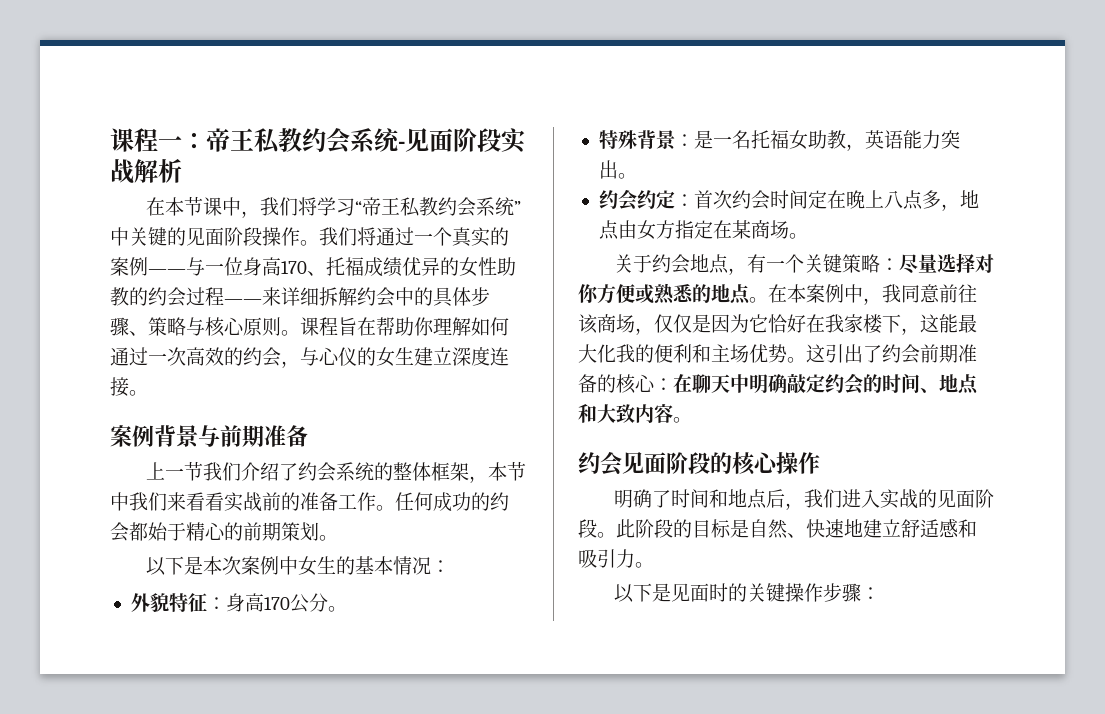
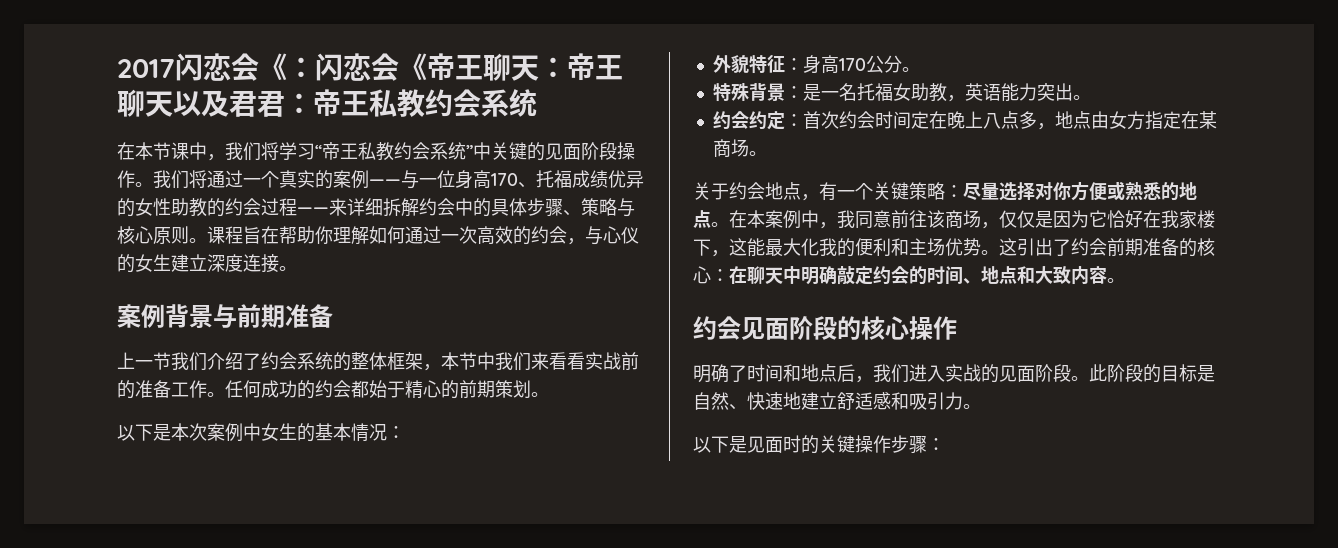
[110,128,182,152] 课程一 -> [117,53,623,81] [117,89,285,117] 2017闪恋会《：闪恋会《帝王聊天：帝王聊天以及君君
[398,128,526,153] [110,158,182,184] -见面阶段实战解析 -> (537, 103) none

